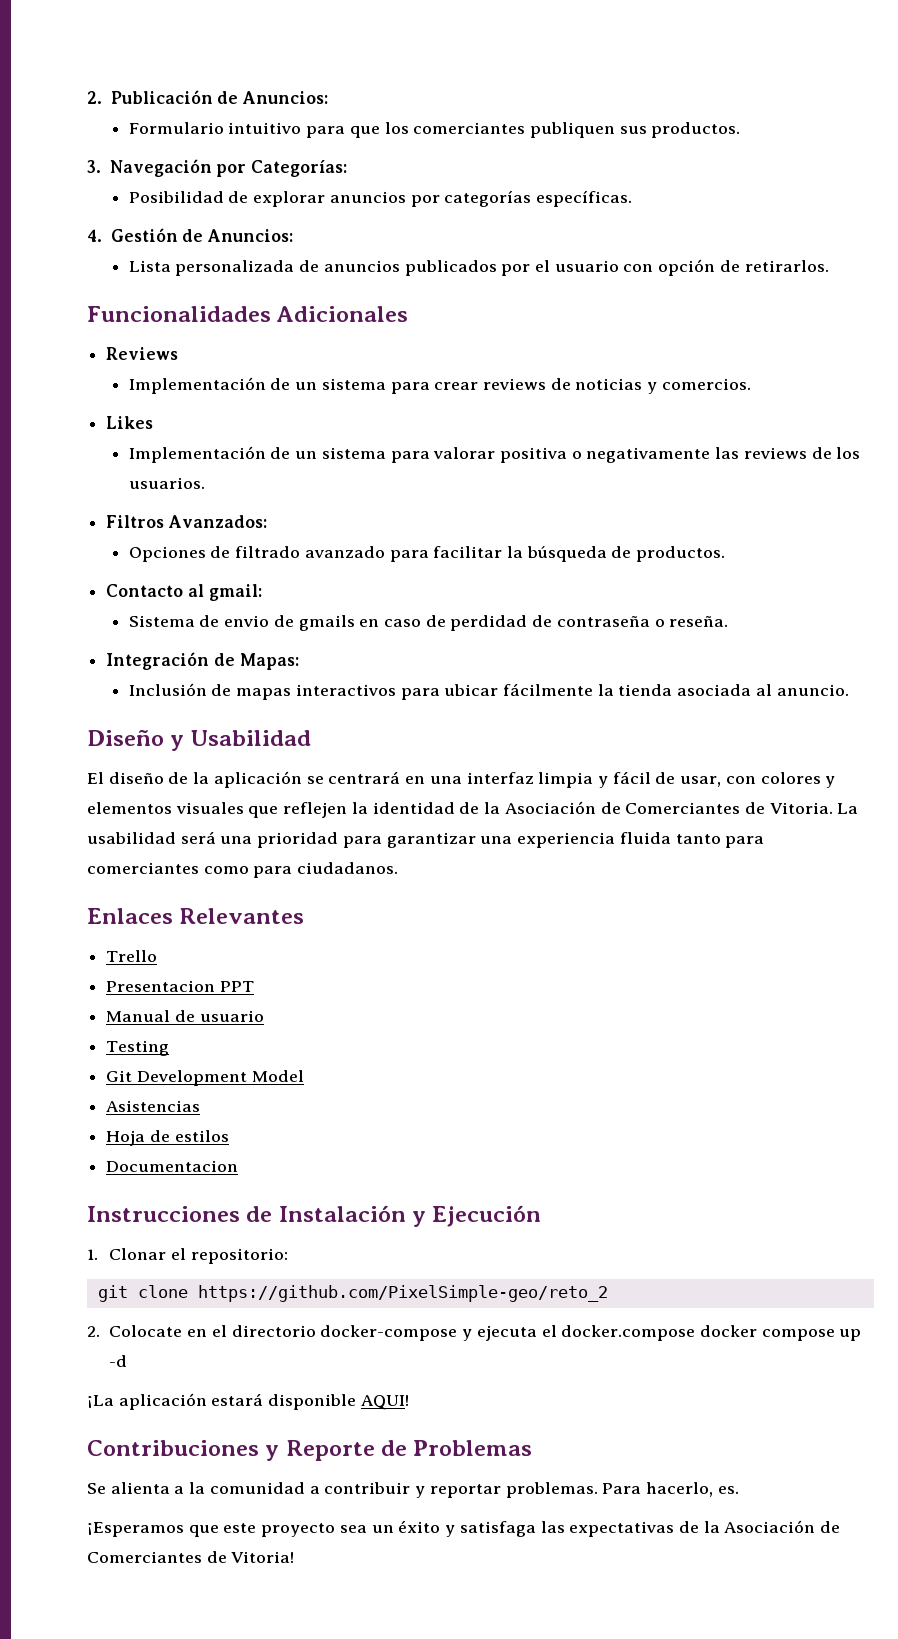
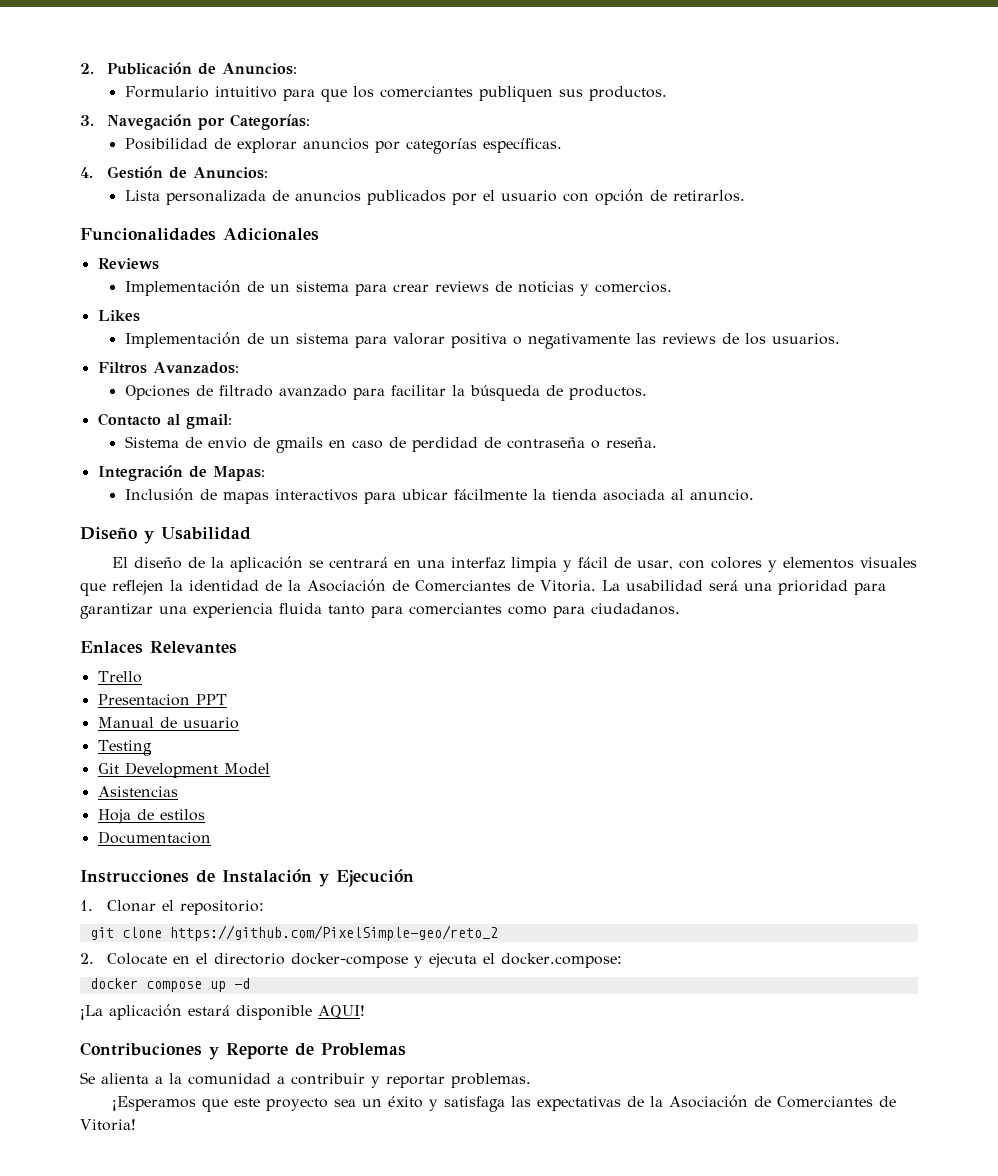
[561,1325,696,1341] docker.compose -> [500,953,622,968] docker.compose: //
[602,1482,739,1497] Para hacerlo, es. -> (531, 1080) none

